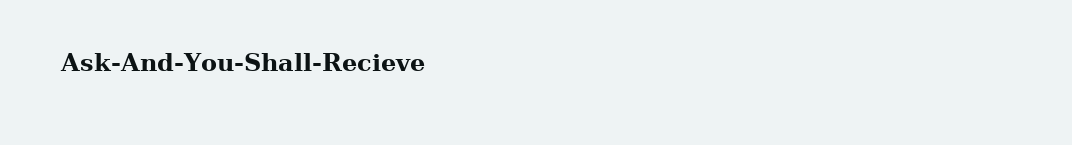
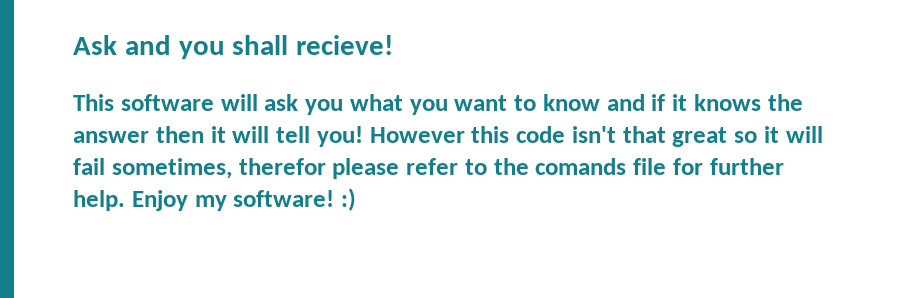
[60,53,425,71] Ask-And-You-Shall-Recieve -> [73,35,394,59] [73,94,803,115] [73,126,823,147] [73,158,784,179] [73,188,356,211] Ask and you shall recieve! // This software will ask you what you want to know and if it knows the answer then it will tell you! However this code isn't that great so it will fail sometimes, therefor please refer to the comands file for further help. Enjoy my software! :)

